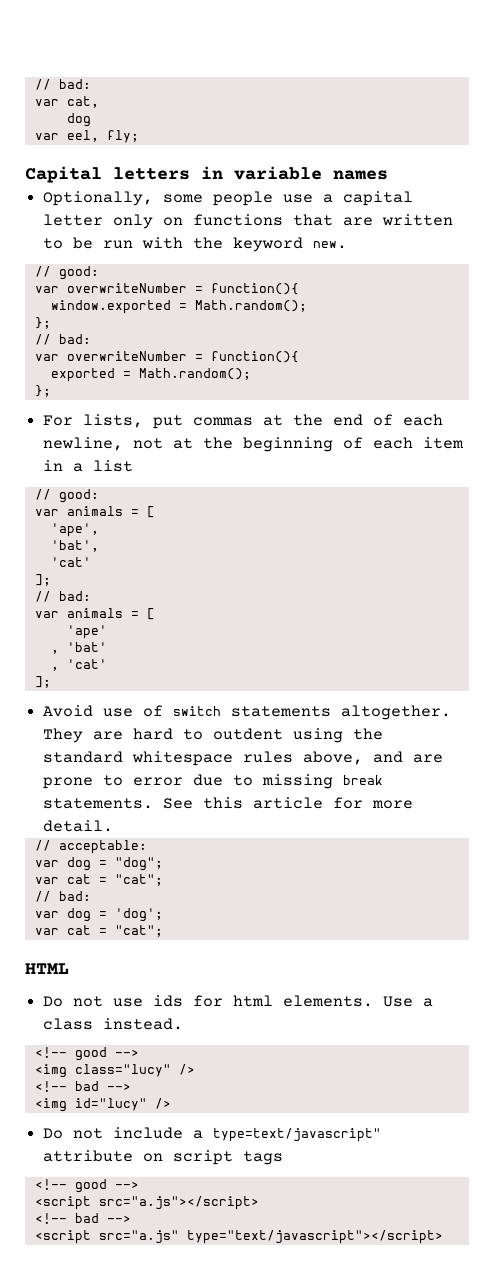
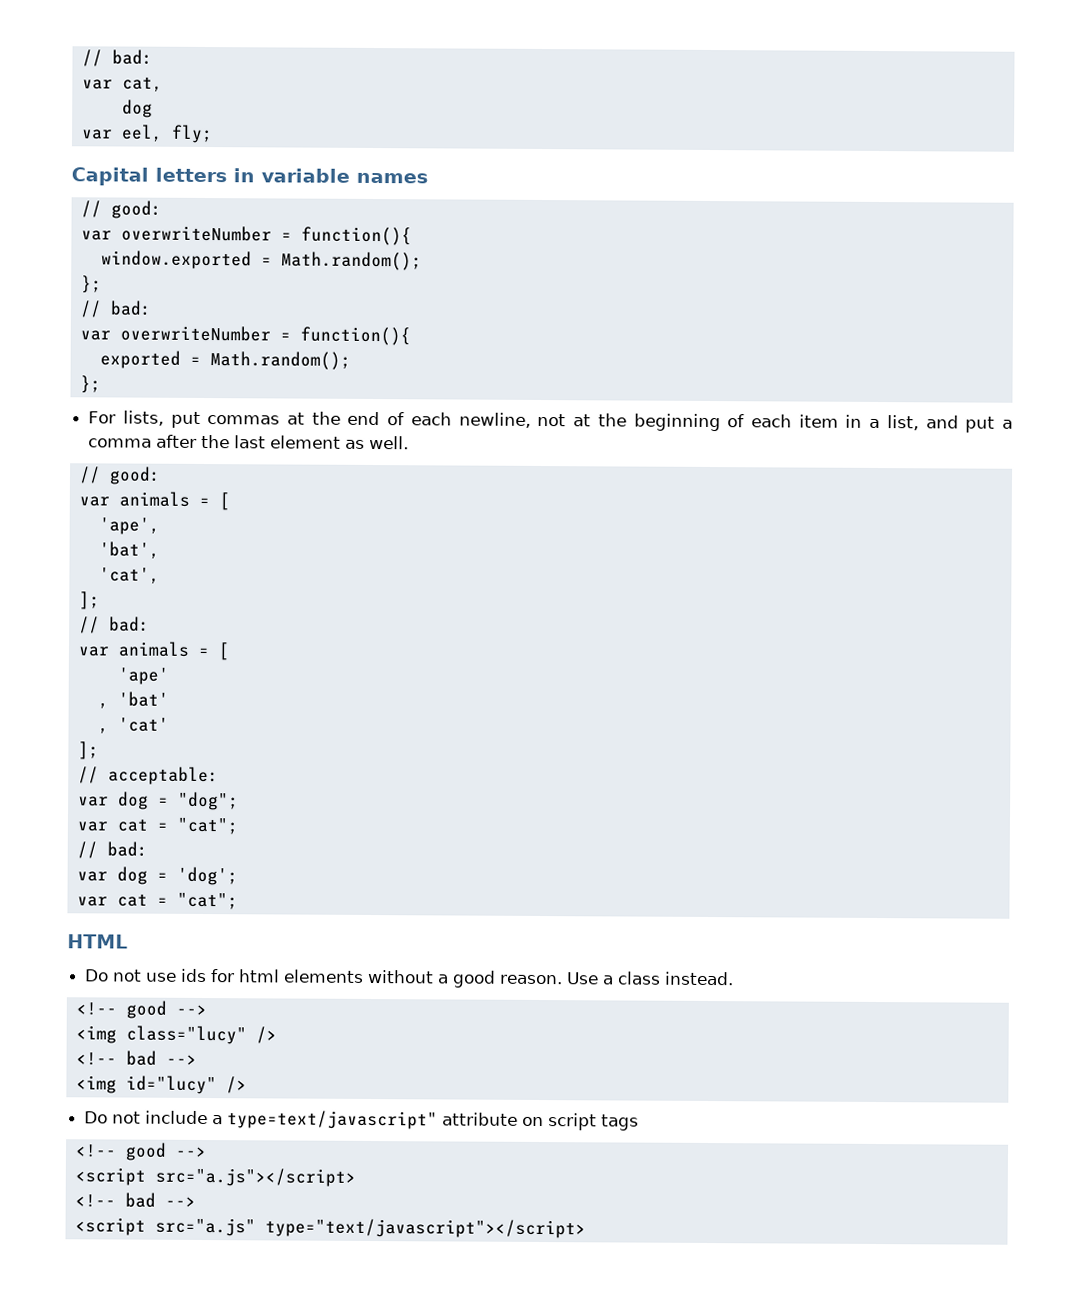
[43,191,414,206] [43,214,454,229] [43,237,348,252] // Optionally, some people use a capital letter only on functions that are written to be run with the keyword new. -> (428, 178) none
[93,460,134,472] list -> [886,415,1014,433] [88,434,410,450] list, and put a comma after the last element as well.
[50,557,91,567] 'cat' -> [98,567,160,584] 'cat',
[43,705,452,720] [43,728,384,743] [43,751,444,766] [43,774,384,789] [43,797,414,809] [43,820,114,832] // Avoid use of switch statements altogether. They are hard to outdent using the standard whitespace rules above, and are prone to error due to missing break statements. See this article for more detail. -> (99, 750) none
[283,995,374,1007] elements. -> [284,969,564,988] elements without a good reason.

